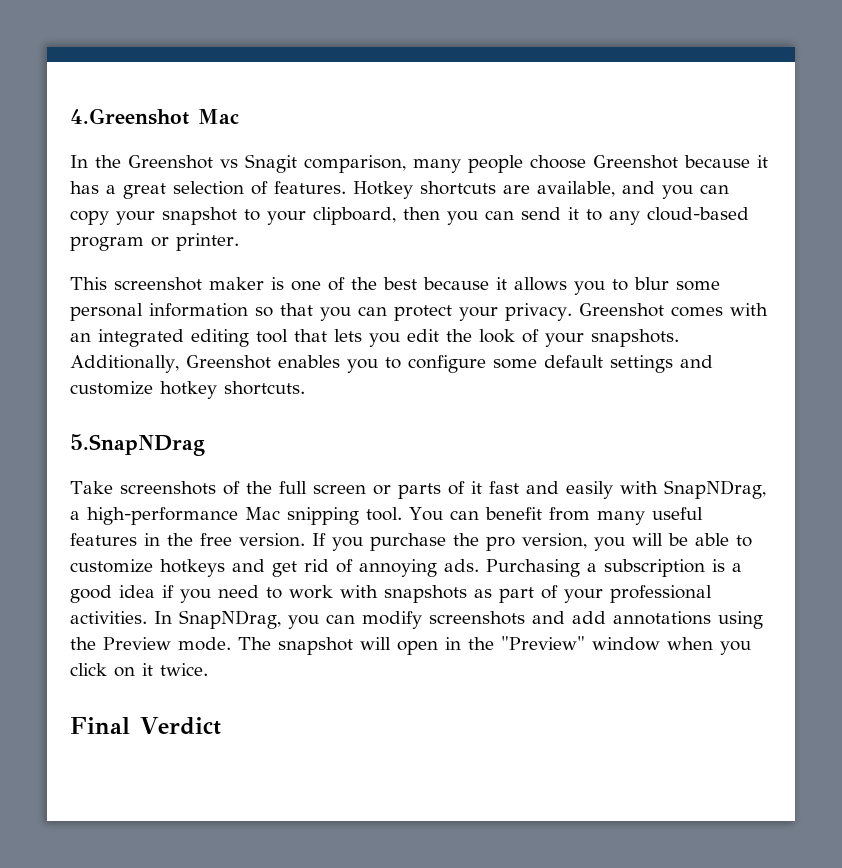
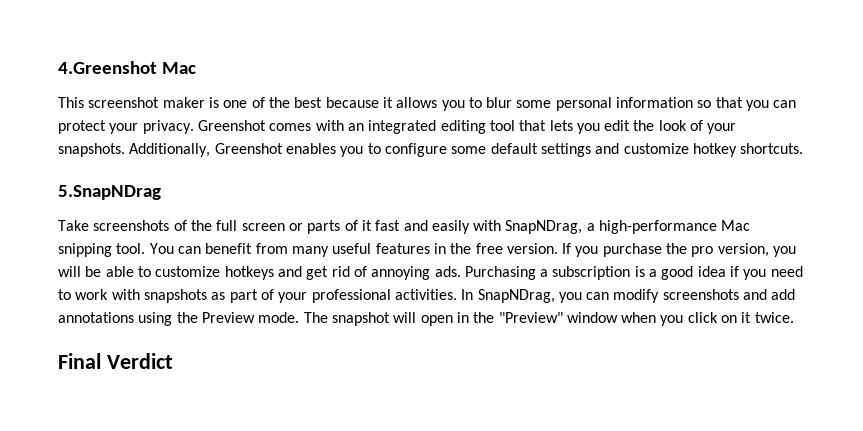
[70,154,768,173] [70,181,729,199] [70,207,749,225] [70,233,239,251] // In the Greenshot vs Snagit comparison, many people choose Greenshot because it has a great selection of features. Hotkey shortcuts are available, and you can copy your snapshot to your clipboard, then you can send it to any cloud-based program or printer. -> (196, 68) none

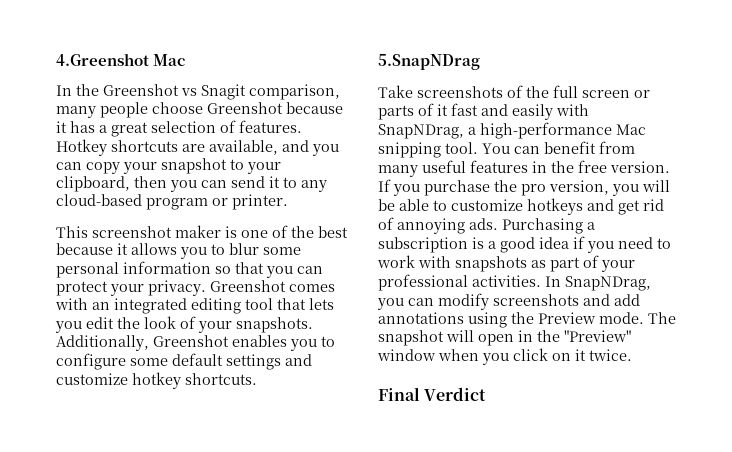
(196, 68) none -> [56,84,340,100] [56,102,343,118] [56,120,302,137] [56,139,339,156] [56,158,281,174] [56,176,327,192] [56,194,288,210] // In the Greenshot vs Snagit comparison, many people choose Greenshot because it has a great selection of features. Hotkey shortcuts are available, and you can copy your snapshot to your clipboard, then you can send it to any cloud-based program or printer.

